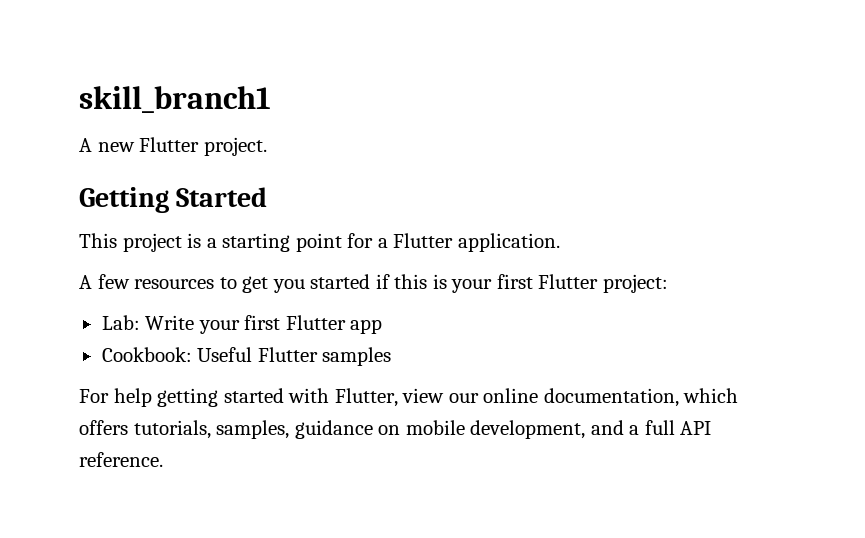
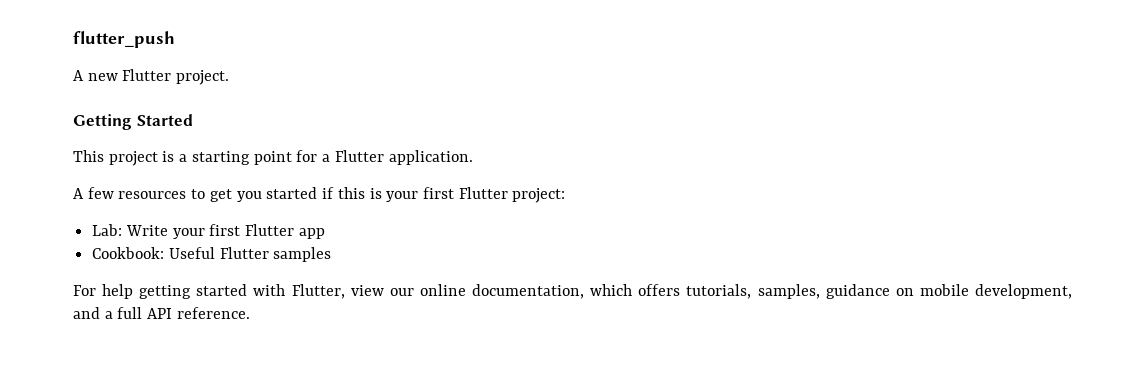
[79,86,271,113] skill_branch1 -> [73,31,175,48] flutter_push

